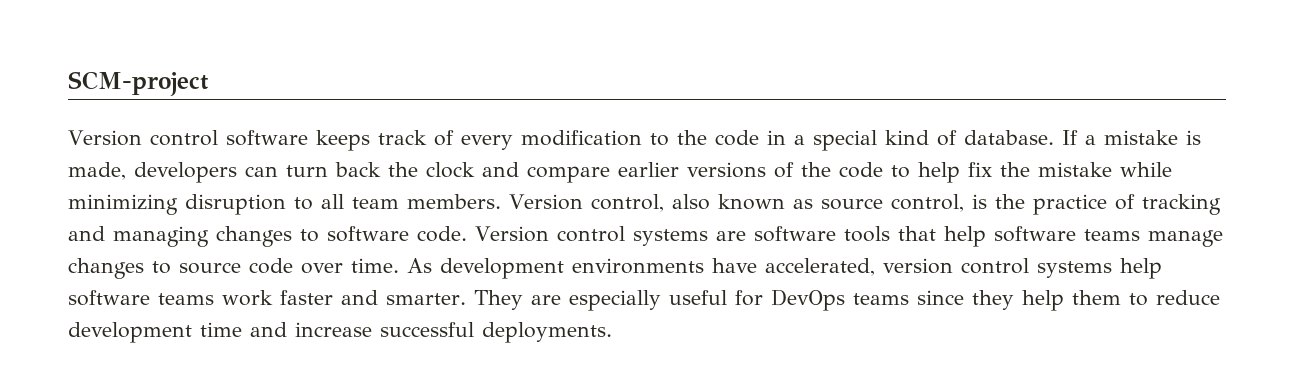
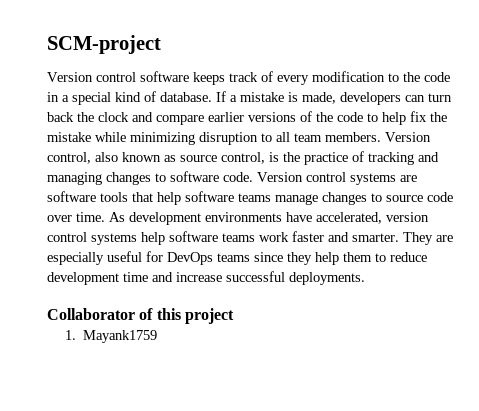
(612, 332) none -> [47,308,234,324] [64,330,158,343] // Collaborator of this project // 1. Mayank1759

